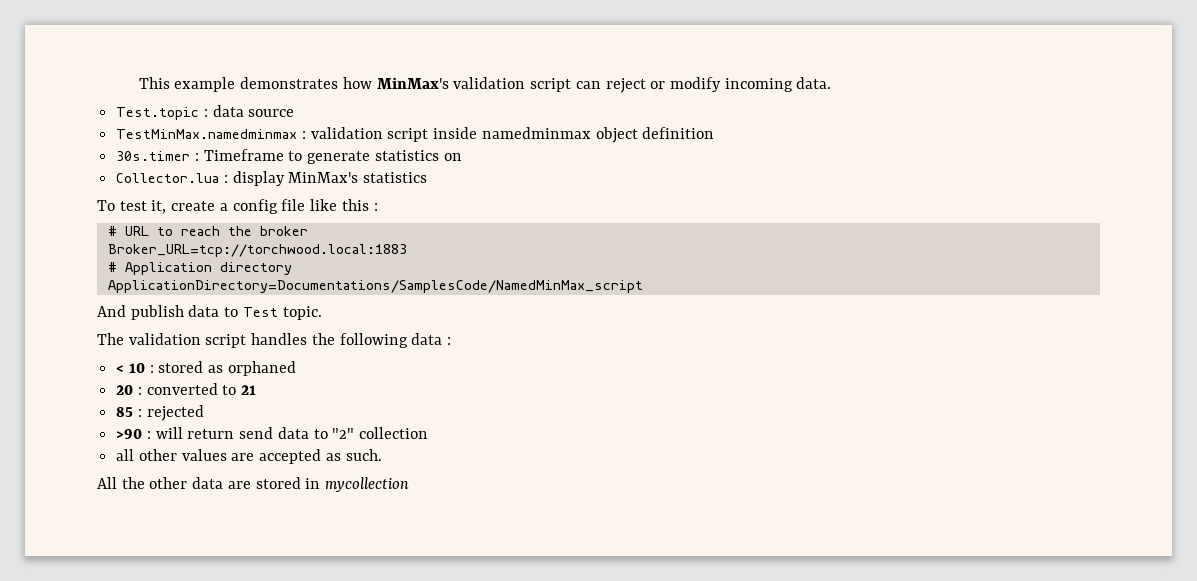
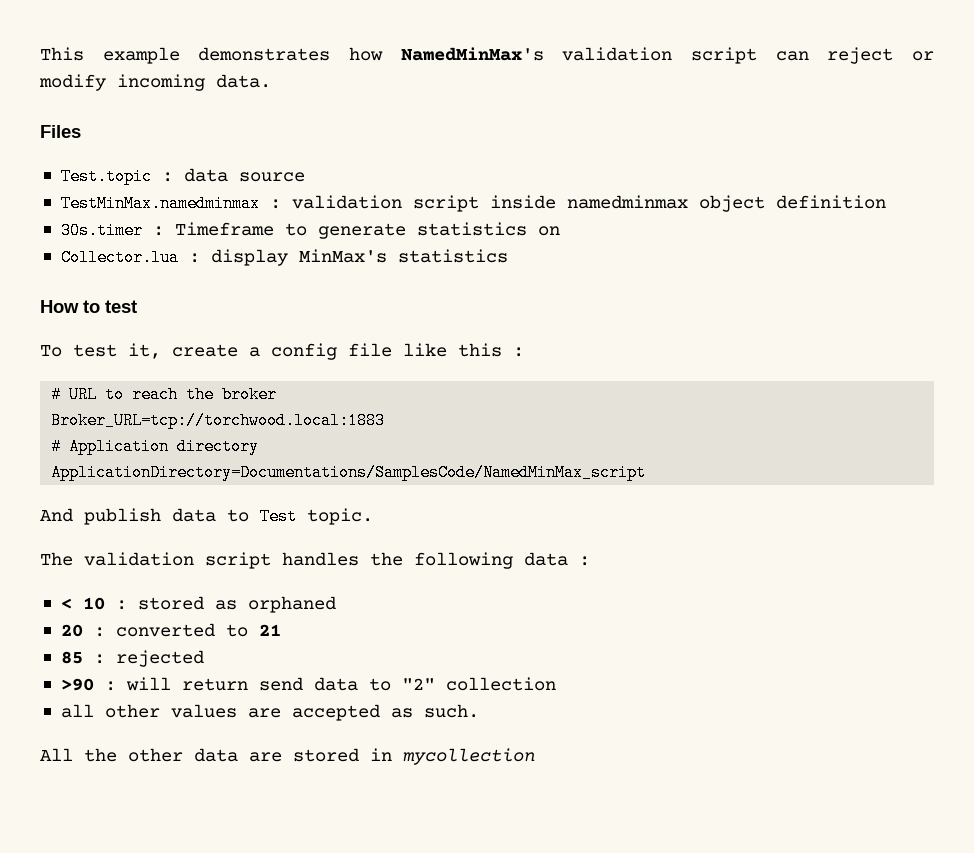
[376,77,449,89] MinMax's -> [400,47,544,61] NamedMinMax's
(832, 83) none -> [40,125,81,138] // Files
(428, 177) none -> [40,300,137,313] // How to test

